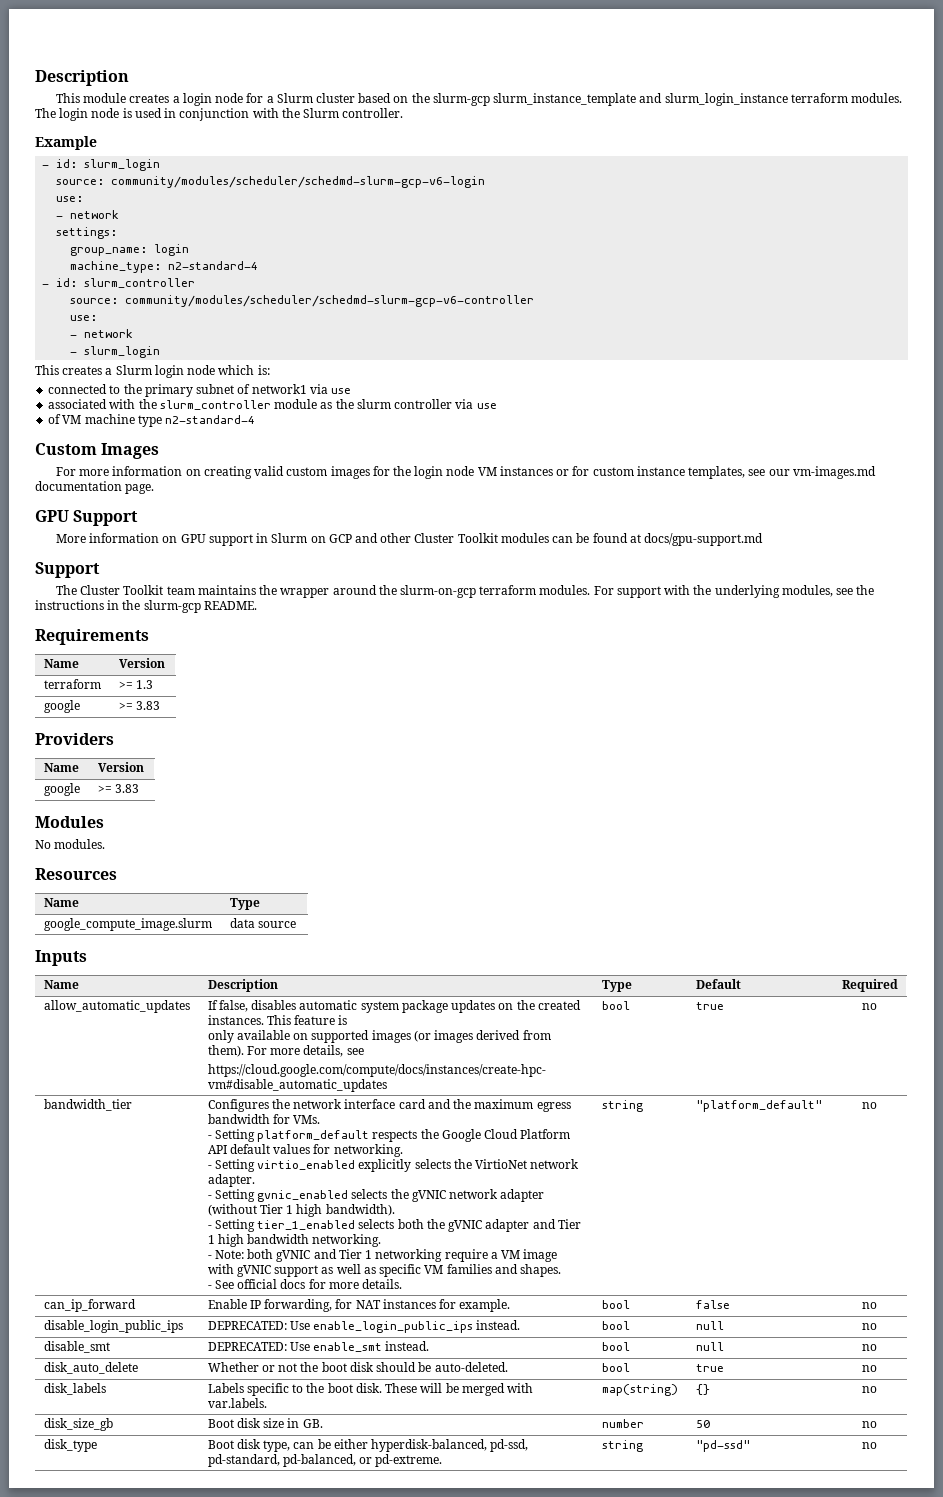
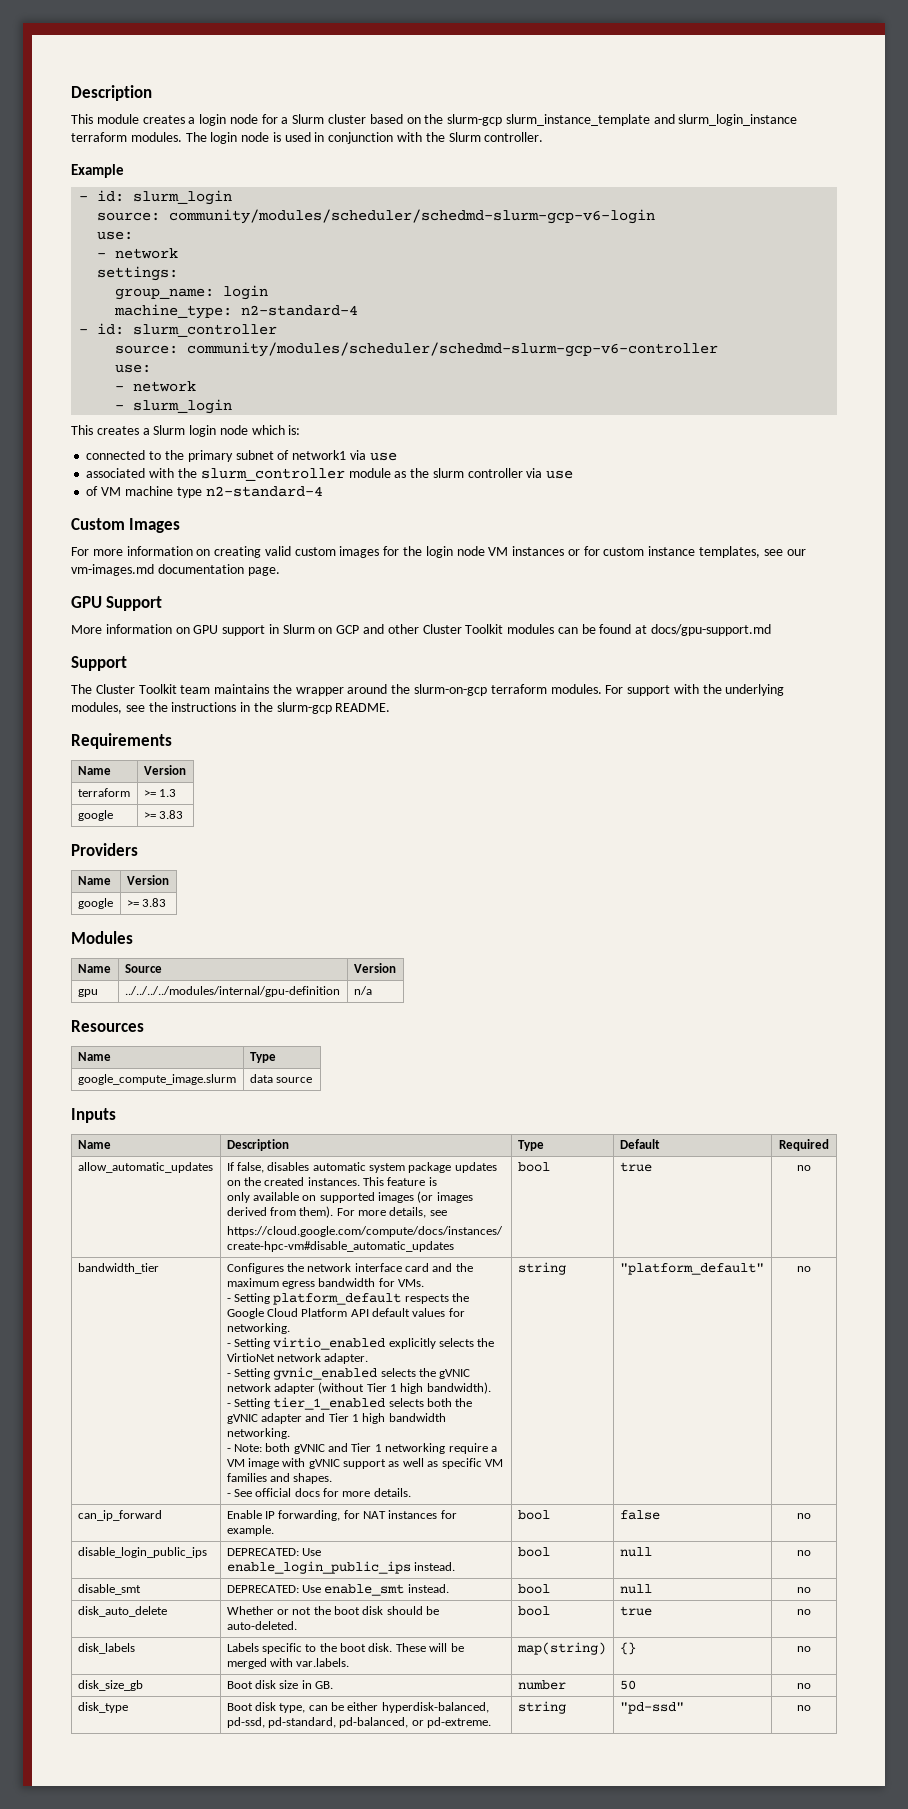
[35,839,106,849] // No modules. -> [77,964,111,973] [124,964,162,973] [353,963,396,973] [77,989,98,997] [124,986,340,997] [353,986,372,995] // Name | Source | Version // gpu | ../../../../modules/internal/gpu-definition | n/a

